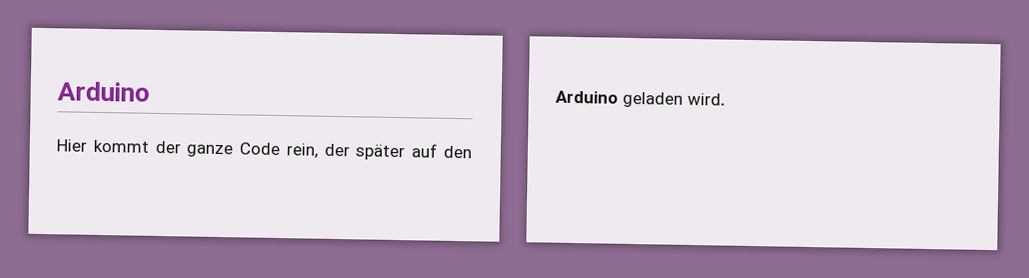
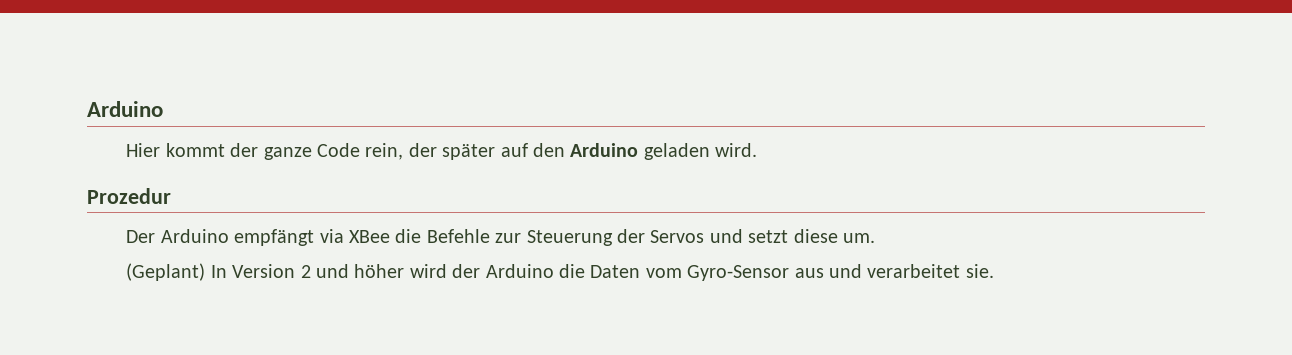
(725, 99) none -> [87,188,171,204] [126,229,876,246] [126,263,994,281] // Prozedur // Der Arduino empfängt via XBee die Befehle zur Steuerung der Servos und setzt diese um. // (Geplant) In Version 2 und höher wird der Arduino die Daten vom Gyro-Sensor aus und verarbeitet sie.

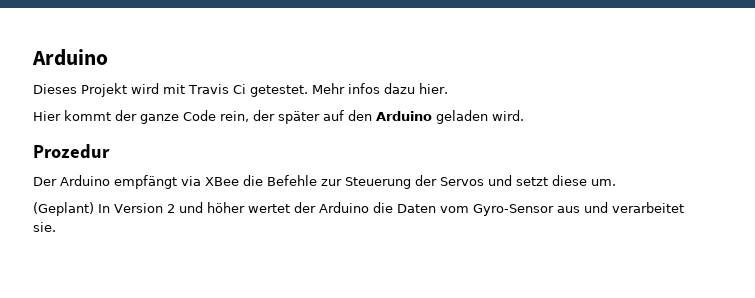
[87,101,163,117] Arduino -> [32,49,108,66] [33,83,448,97] Arduino // Dieses Projekt wird mit Travis Ci getestet. Mehr infos dazu hier.
[409,264,447,278] wird -> [248,204,290,213] wertet

